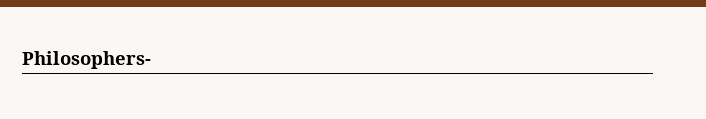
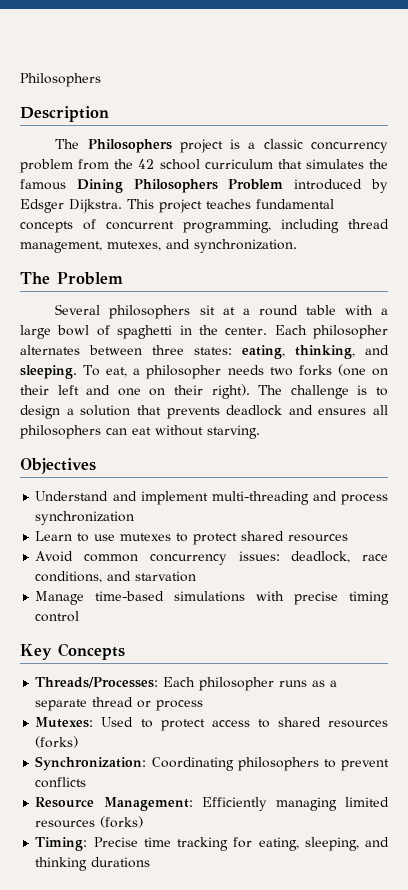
[22,51,151,69] Philosophers- -> [20,73,101,87] [20,106,109,122] [55,139,388,153] [20,159,388,173] [20,179,388,193] [20,199,334,213] [20,219,389,233] [20,239,297,253] [20,272,123,285] [55,304,388,319] [20,325,388,339] [20,345,389,359] [20,364,389,379] [20,384,389,399] [20,405,388,419] [20,425,260,439] [20,458,96,474] [35,491,388,505] [35,511,135,525] [35,531,349,545] [35,551,388,565] [35,571,197,583] [35,591,390,605] [35,611,80,622] [20,643,125,660] [35,677,338,691] [35,697,204,711] [35,717,388,731] [35,736,79,748] [35,756,389,771] [35,777,87,788] [35,797,389,811] [35,816,144,828] [35,837,390,851] [35,857,151,871] Philosophers // Description // The Philosophers project is a classic concurrency problem from the 42 school curriculum that simulates the famous Dining Philosophers Problem introduced by Edsger Dijkstra. This project teaches fundamental concepts of concurrent programming, including thread management, mutexes, and synchronization. // The Problem // Several philosophers sit at a round table with a large bowl of spaghetti in the center. Each philosopher alternates between three states: eating, thinking, and sleeping. To eat, a philosopher needs two forks (one on their left and one on their right). The challenge is to design a solution that prevents deadlock and ensures all philosophers can eat without starving. // Objectives // Understand and implement multi-threading and process synchronization // Learn to use mutexes to protect shared resources // Avoid common concurrency issues: deadlock, race conditions, and starvation // Manage time-based simulations with precise timing control // Key Concepts // Threads/Processes: Each philosopher runs as a separate thread or process // Mutexes: Used to protect access to shared resources (forks) // Synchronization: Coordinating philosophers to prevent conflicts // Resource Management: Efficiently managing limited resources (forks) // Timing: Precise time tracking for eating, sleeping, and thinking durations

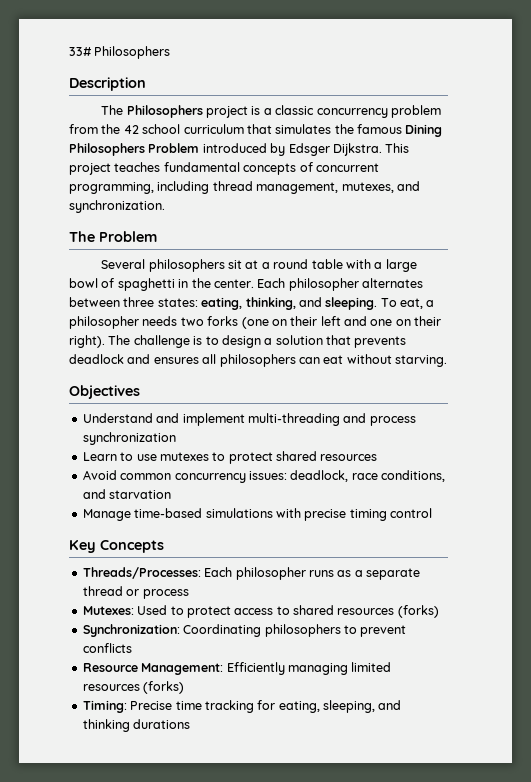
(20, 80) none -> [69,47,92,56] 33#

